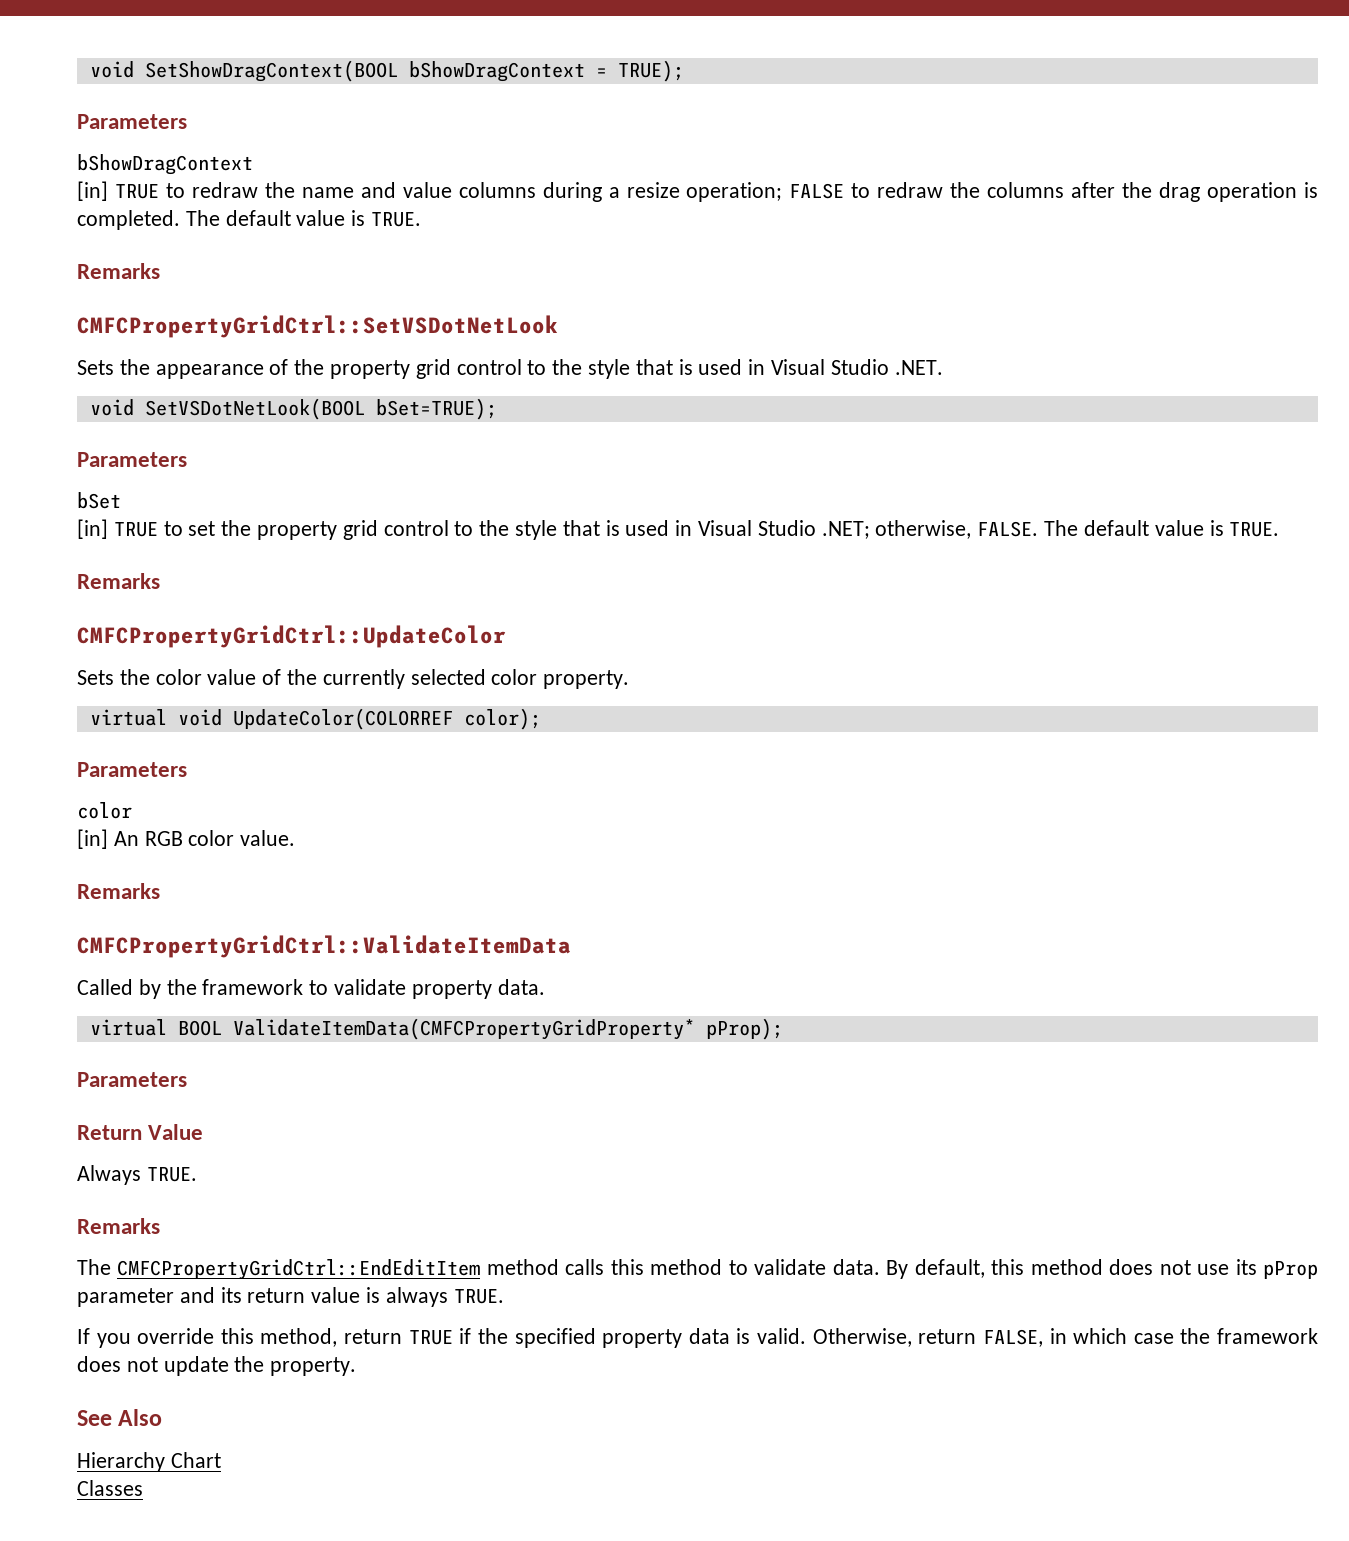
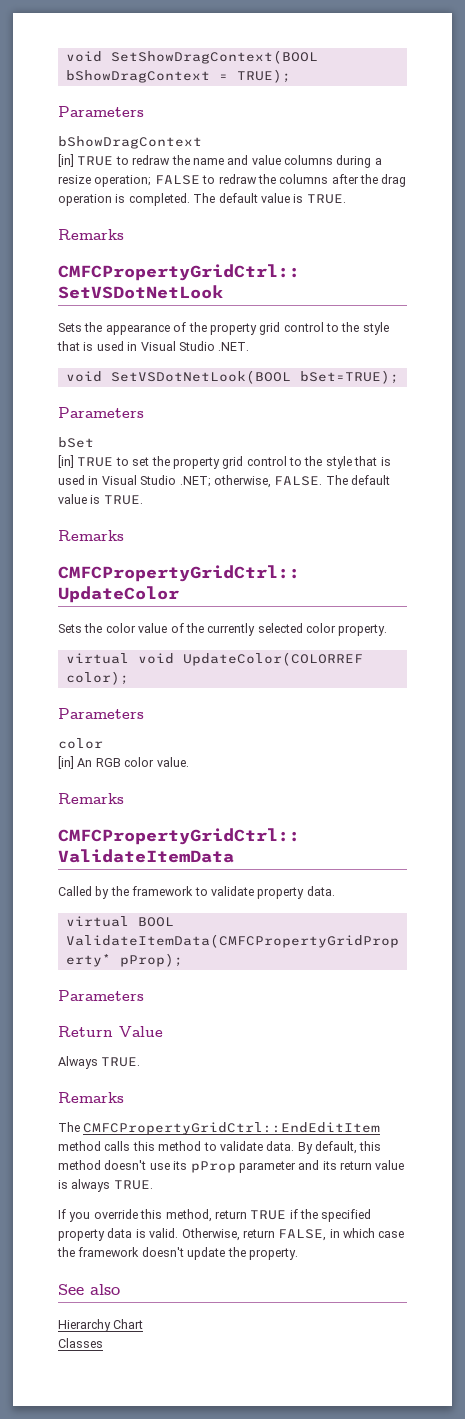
[1109,1259,1191,1275] does not -> [104,1160,147,1170] doesn't
[77,1356,158,1372] does not -> [141,1247,184,1257] doesn't
[118,1409,163,1426] Also -> [90,1284,120,1295] also

